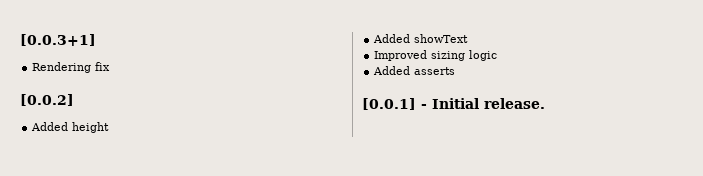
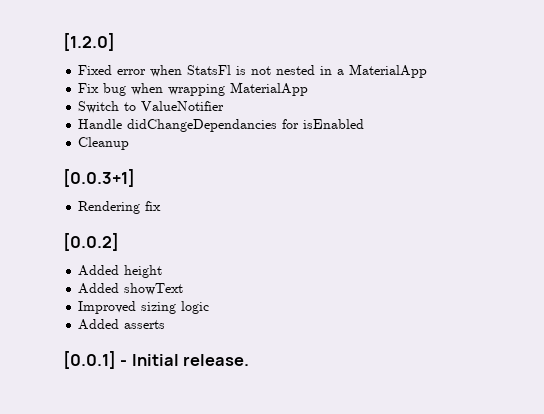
(20, 40) none -> [63,33,115,51] [78,64,428,78] [78,82,309,96] [78,101,225,113] [78,119,365,132] [78,137,130,150] [1.2.0] // Fixed error when StatsFl is not nested in a MaterialApp // Fix bug when wrapping MaterialApp // Switch to ValueNotifier // Handle didChangeDependancies for isEnabled // Cleanup //

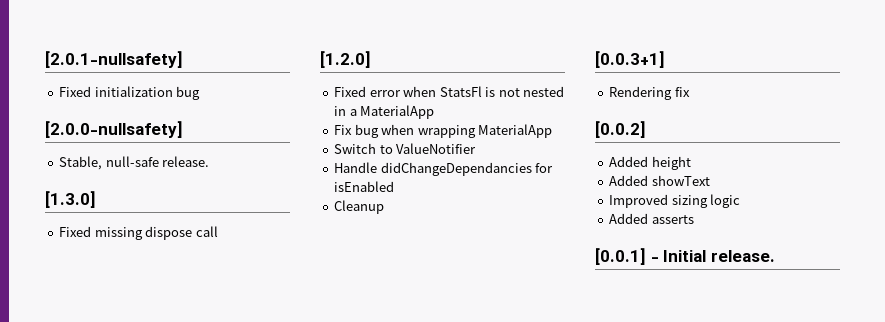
(63, 42) none -> [45,51,183,68] [59,86,201,100] [45,121,183,138] [59,156,210,170] [45,191,96,208] [59,226,218,240] [2.0.1-nullsafety] // Fixed initialization bug // [2.0.0-nullsafety] // Stable, null-safe release. // [1.3.0] // Fixed missing dispose call //

